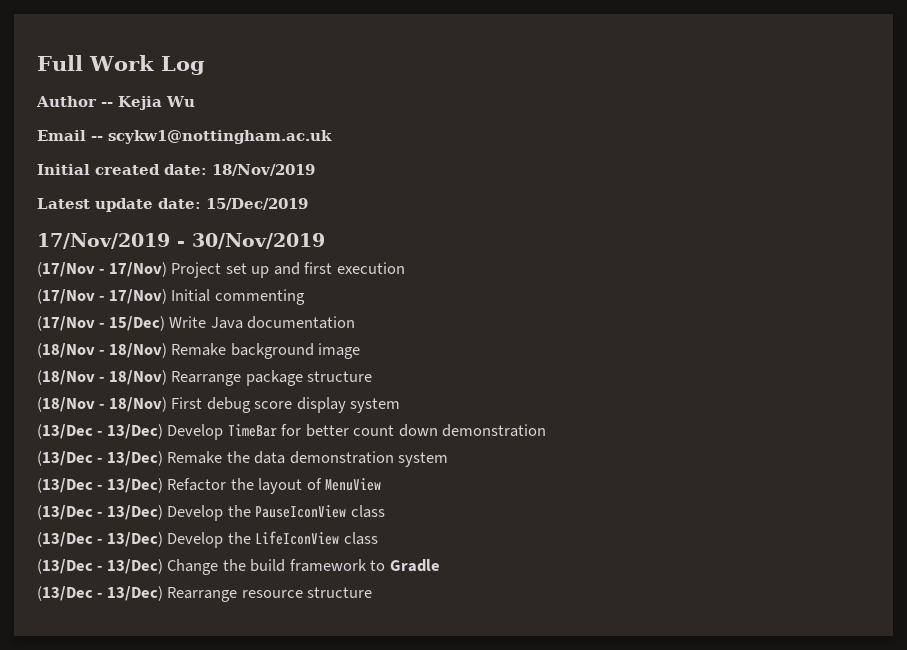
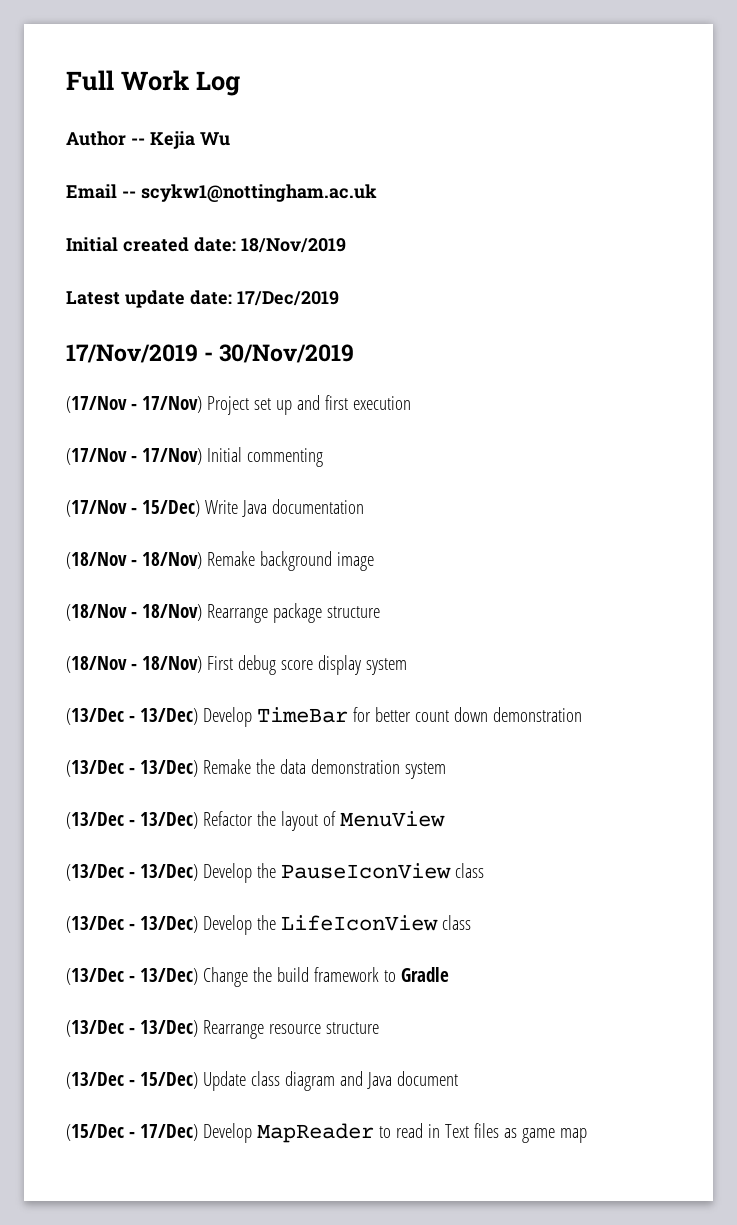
[206,198,308,210] 15/Dec/2019 -> [236,291,339,306] 17/Dec/2019
(373, 592) none -> [66,1071,458,1091] [66,1123,587,1143] // (13/Dec - 15/Dec) Update class diagram and Java document // (15/Dec - 17/Dec) Develop MapReader to read in Text files as game map

